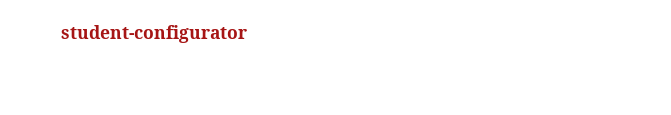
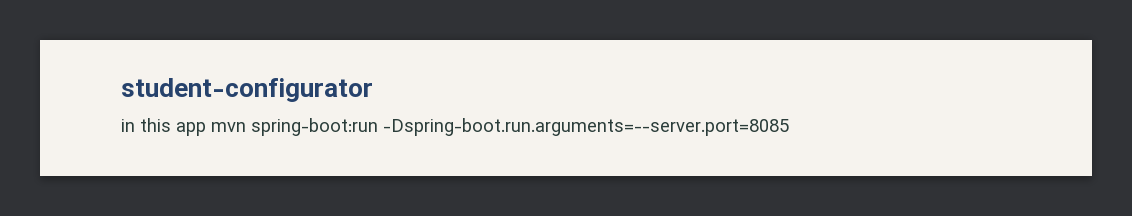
(247, 34) none -> [121,118,789,136] // in this app mvn spring-boot:run -Dspring-boot.run.arguments=--server.port=8085

